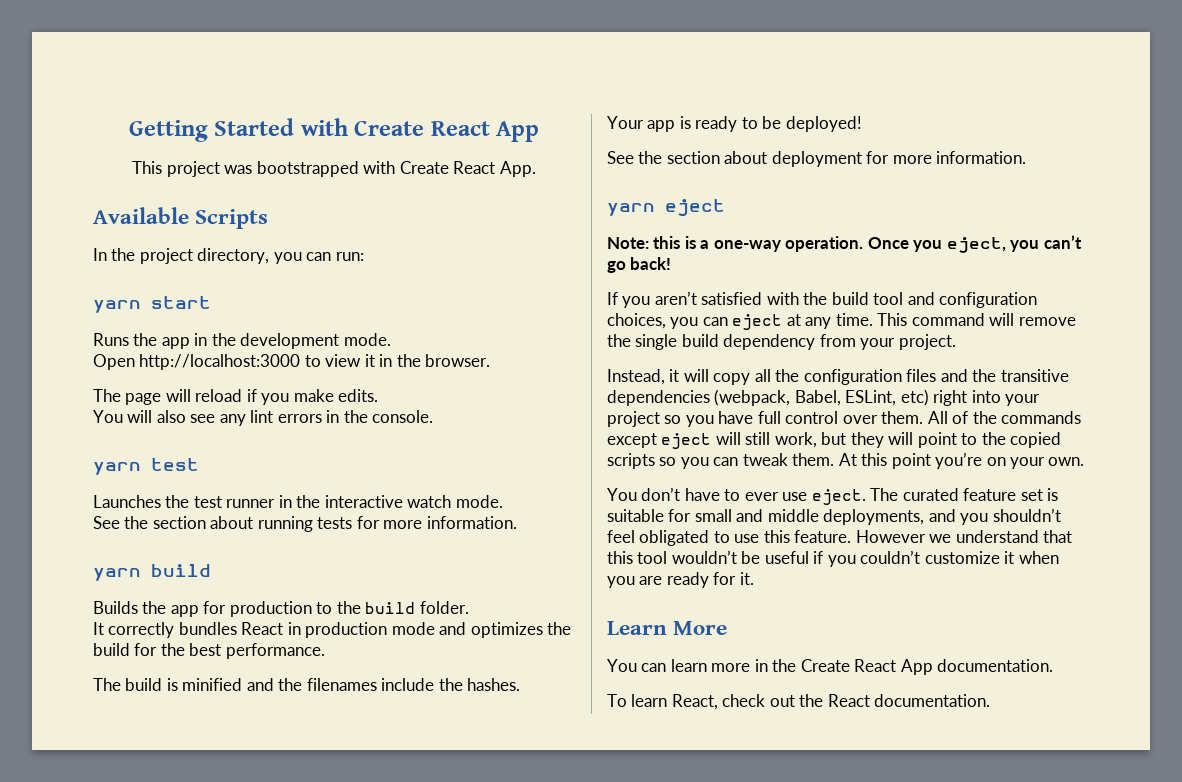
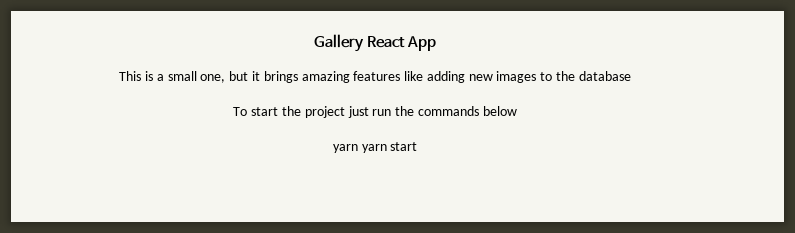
[128,118,425,142] Getting Started with Create -> [314,34,365,52] Gallery
[166,161,536,177] [93,207,269,229] [93,248,364,264] [93,296,211,313] [93,333,391,349] [93,354,491,370] [93,389,379,405] [93,410,434,426] [93,458,199,475] [93,495,503,508] [93,516,517,532] [93,564,211,581] [93,601,469,617] [93,622,572,638] [93,643,325,659] [93,678,521,691] [607,116,862,132] [607,151,1027,167] [607,199,725,217] [607,235,1082,253] [607,257,672,273] [607,291,1038,308] [607,313,1076,330] [607,334,956,350] [607,369,1069,385] [607,389,1041,406] [607,411,1082,427] [607,432,1062,449] [607,452,1085,469] [607,487,1059,505] [607,508,1061,525] [607,530,1073,546] [607,550,1059,567] [607,572,754,588] [607,621,728,635] [607,659,1054,675] [607,694,991,710] project was bootstrapped with Create React App. // Available Scripts // In the project directory, you can run: // yarn start // Runs the app in the development mode. // Open http://localhost:3000 to view it in the browser. // The page will reload if you make edits. // You will also see any lint errors in the console. // yarn test // Launches the test runner in the interactive watch mode. // See the section about running tests for more information. // yarn build // Builds the app for production to the build folder. // It correctly bundles React in production mode and optimizes the build for the best performance. // The build is minified and the filenames include the hashes. // Your app is ready to be deployed! // See the section about deployment for more information. // yarn eject // Note: this is a one-way operation. Once you eject, you can’t go back! // If you aren’t satisfied with the build tool and configuration choices, you can eject at any time. This command will remove the single build dependency from your project. // Instead, it will copy all the configuration files and the transitive dependencies (webpack, Babel, ESLint, etc) right into your project so you have full control over them. All of the commands except eject will still work, but they will point to the copied scripts so you can tweak them. At this point you’re on your own. // You don’t have to ever use eject. The curated feature set is suitable for small and middle deployments, and you shouldn’t feel obligated to use this feature. However we understand that this tool wouldn’t be useful if you couldn’t customize it when you are ready for it. // Learn More // You can learn more in the Create React App documentation. // To learn React, check out the React documentation. -> [145,71,631,83] [233,106,517,118] [332,142,418,153] is a small one, but it brings amazing features like adding new images to the database // To start the project just run the commands below // yarn yarn start

